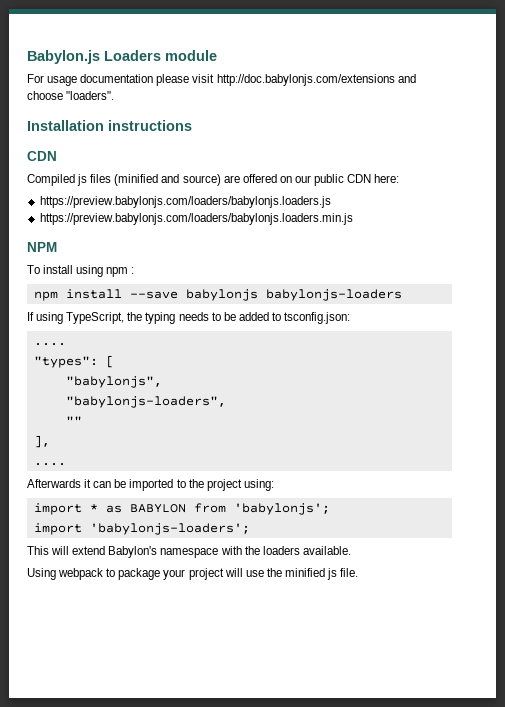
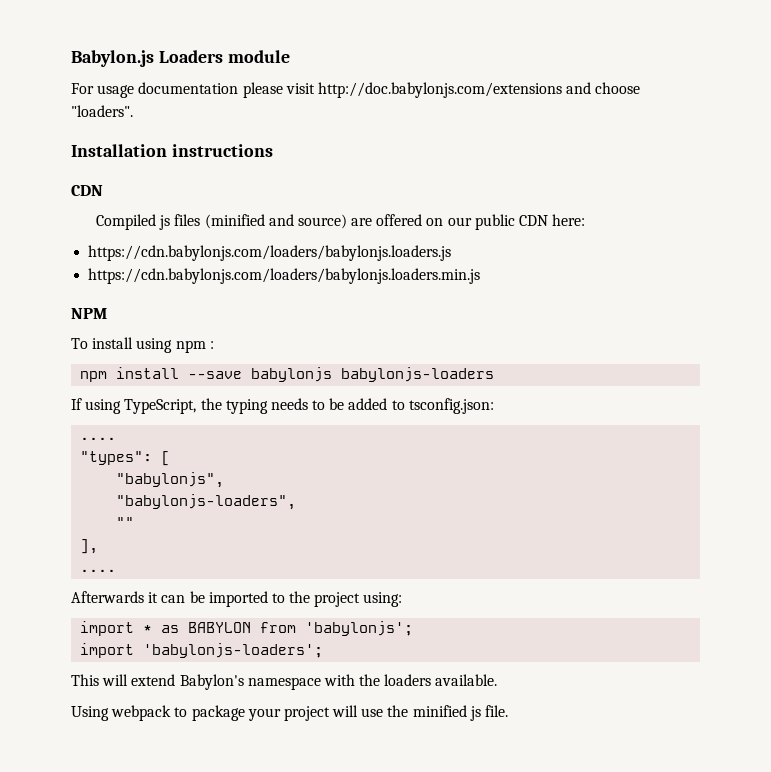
[39,196,331,208] [39,213,353,225] https://preview.babylonjs.com/loaders/babylonjs.loaders.js // https://preview.babylonjs.com/loaders/babylonjs.loaders.min.js -> [88,245,452,261] [88,268,481,284] https://cdn.babylonjs.com/loaders/babylonjs.loaders.js // https://cdn.babylonjs.com/loaders/babylonjs.loaders.min.js

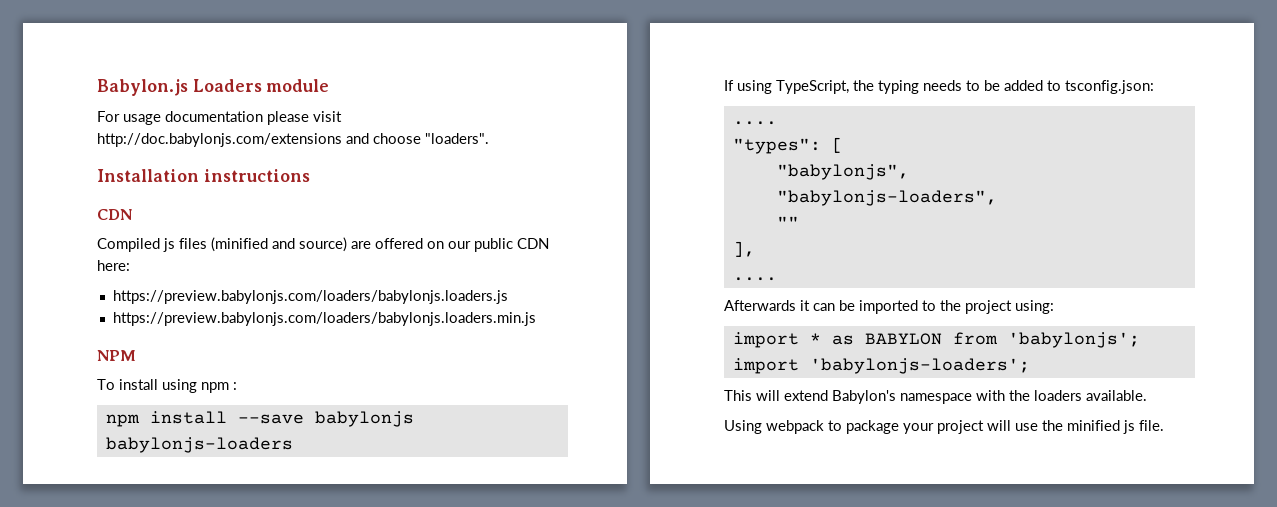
[88,245,452,261] [88,268,481,284] https://cdn.babylonjs.com/loaders/babylonjs.loaders.js // https://cdn.babylonjs.com/loaders/babylonjs.loaders.min.js -> [112,290,508,304] [112,312,536,326] https://preview.babylonjs.com/loaders/babylonjs.loaders.js // https://preview.babylonjs.com/loaders/babylonjs.loaders.min.js

